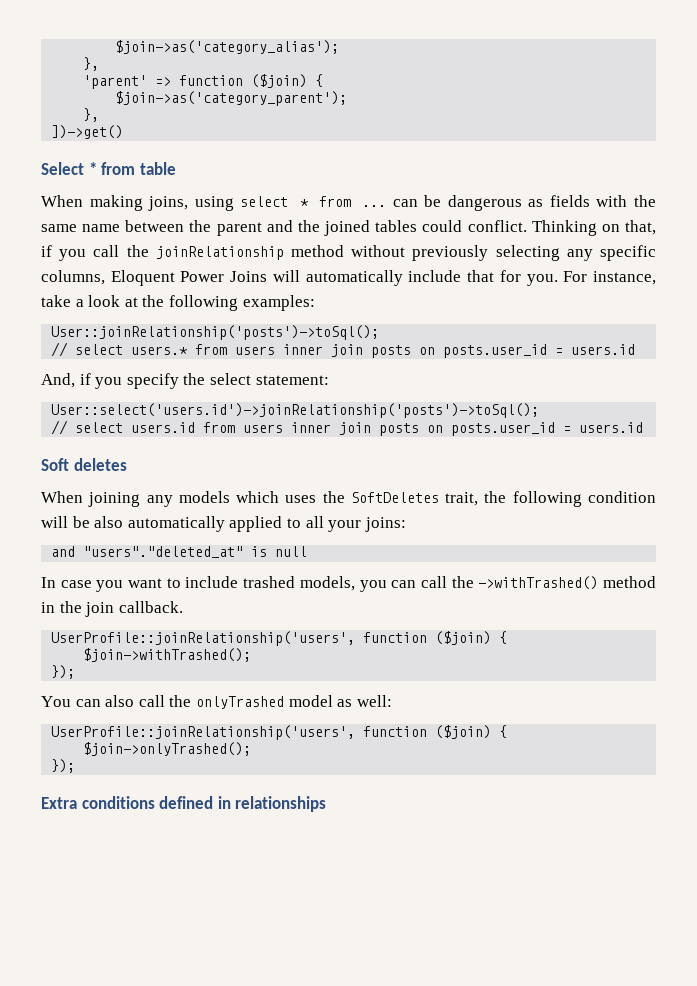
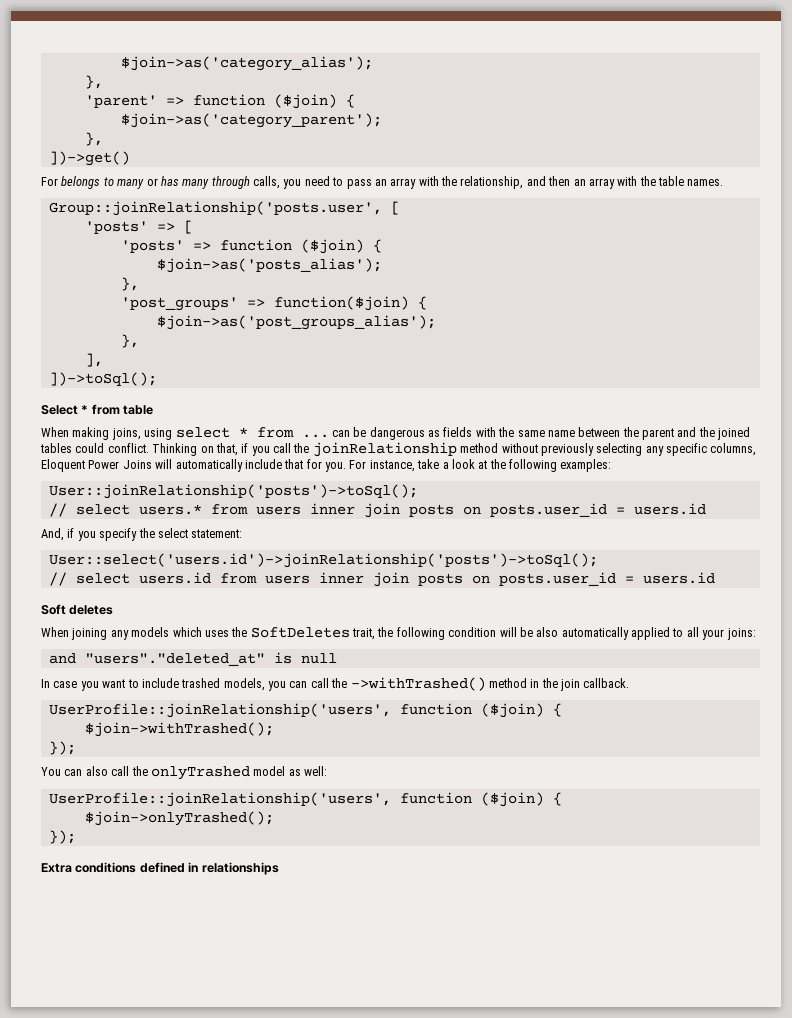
(124, 132) none -> [41,176,724,189] [48,201,400,216] [84,220,193,234] [120,239,382,254] [156,258,382,273] [120,277,139,291] [120,296,427,311] [156,315,436,330] [120,334,139,348] [84,353,103,367] [48,372,157,386] // For belongs to many or has many through calls, you need to pass an array with the relationship, and then an array with the table names. // Group::joinRelationship('posts.user', [ // 'posts' => [ // 'posts' => function ($join) { // $join->as('posts_alias'); // }, // 'post_groups' => function($join) { // $join->as('post_groups_alias'); // }, // ], // ])->toSql();

